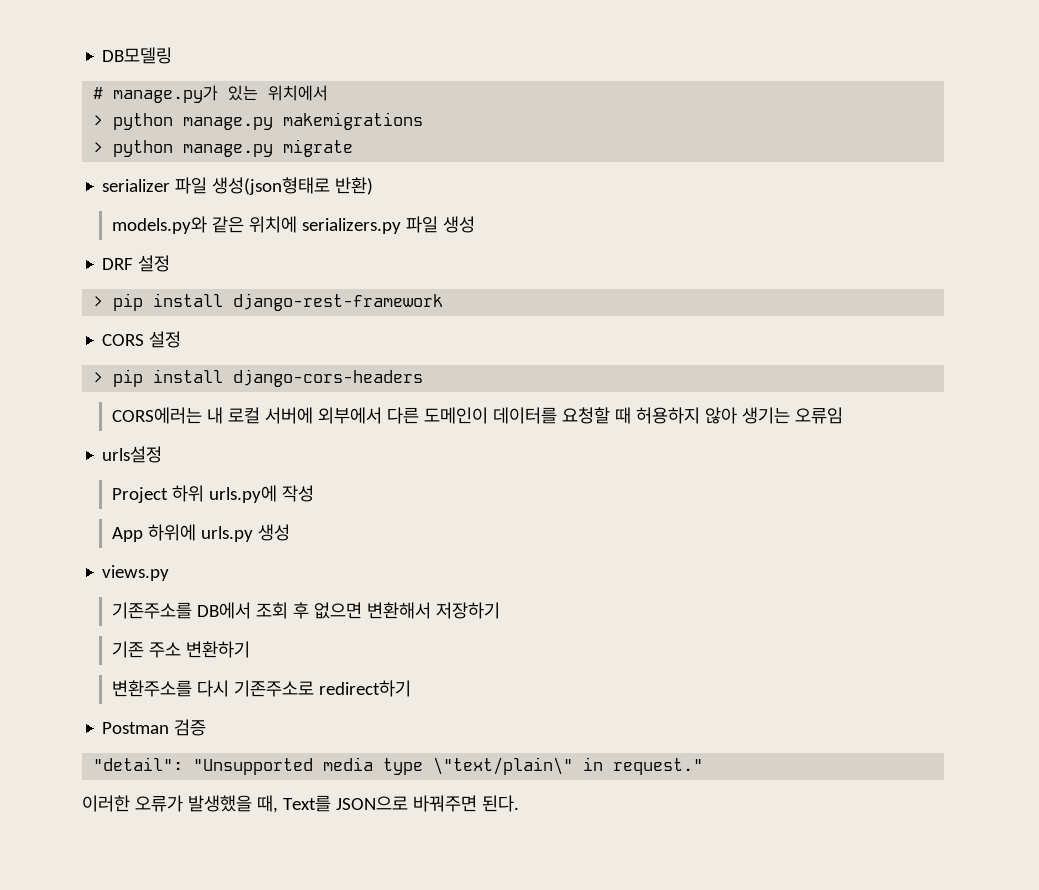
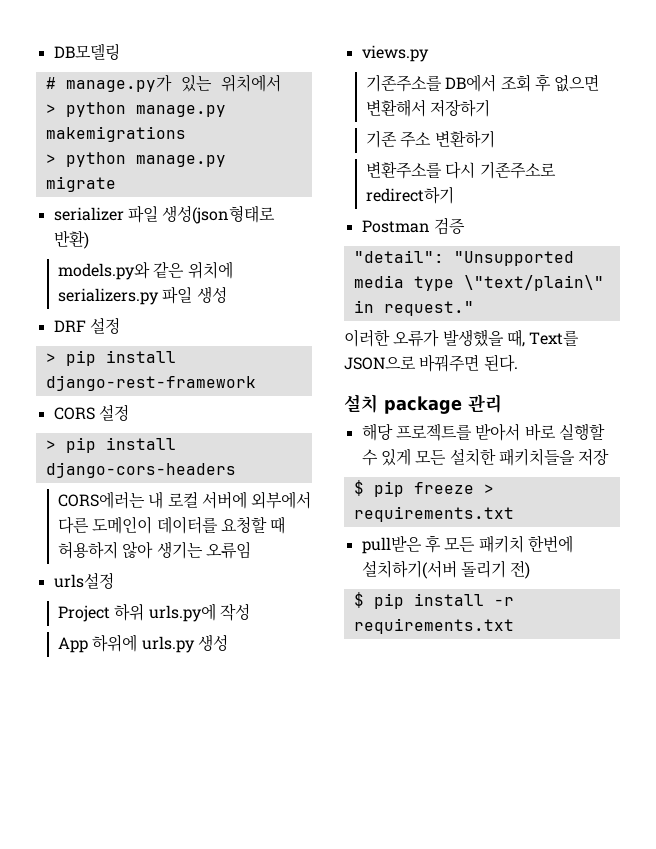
(519, 803) none -> [344,394,502,414] [361,423,605,441] [361,448,610,466] [353,480,494,497] [353,506,514,522] [361,535,573,554] [361,560,531,579] [353,592,514,609] [353,618,514,634] // 설치 package 관리 // 해당 프로젝트를 받아서 바로 실행할 수 있게 모든 설치한 패키치들을 저장 // $ pip freeze > requirements.txt // pull받은 후 모든 패키치 한번에 설치하기(서버 돌리기 전) // $ pip install -r requirements.txt

